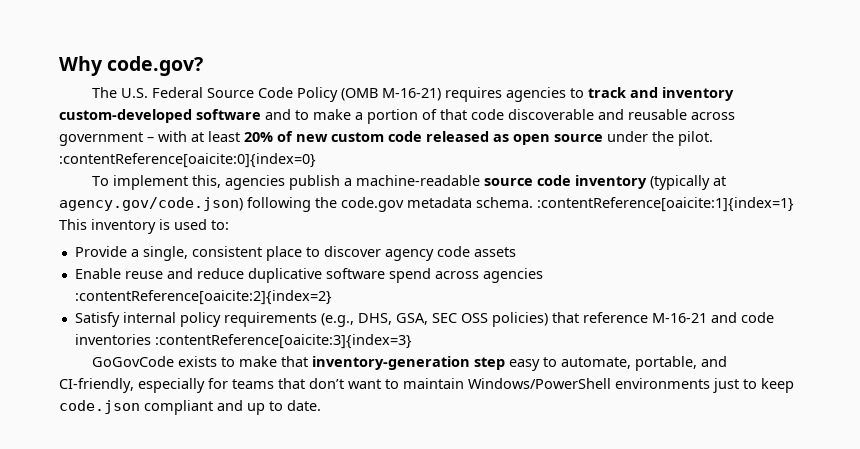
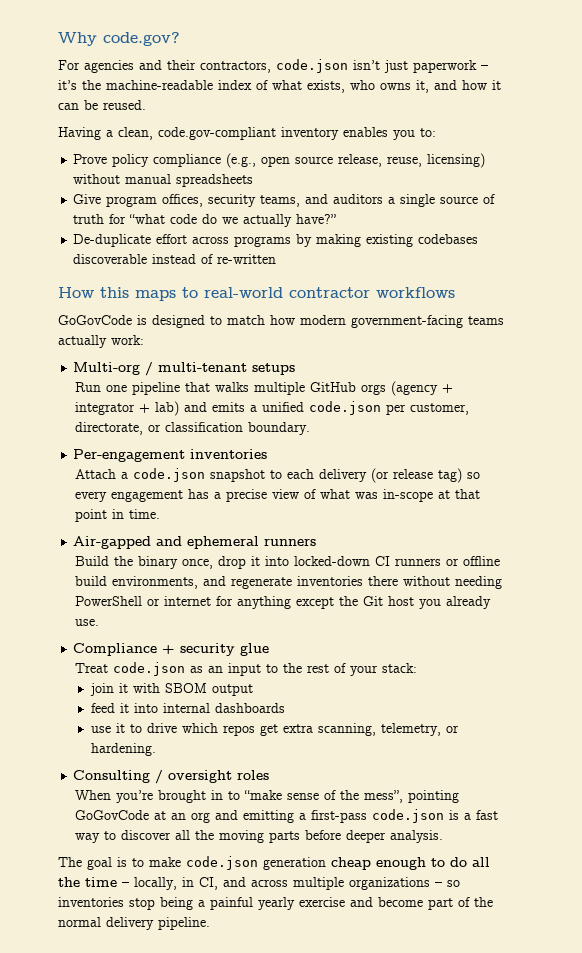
[91,87,734,102] [59,109,735,124] [59,131,713,146] [59,153,316,168] [91,175,726,190] [59,197,794,212] [59,219,229,234] [74,246,516,261] [74,268,543,283] [74,290,332,305] [74,312,774,327] [74,334,412,349] [91,356,727,371] [59,378,794,393] [59,400,321,415] The U.S. Federal Source Code Policy (OMB M-16-21) requires agencies to track and inventory custom-developed software and to make a portion of that code discoverable and reusable across government – with at least 20% of new custom code released as open source under the pilot. :contentReference[oaicite:0]{index=0} // To implement this, agencies publish a machine-readable source code inventory (typically at agency.gov/code.json) following the code.gov metadata schema. :contentReference[oaicite:1]{index=1} This inventory is used to: // Provide a single, consistent place to discover agency code assets // Enable reuse and reduce duplicative software spend across agencies :contentReference[oaicite:2]{index=2} // Satisfy internal policy requirements (e.g., DHS, GSA, SEC OSS policies) that reference M-16-21 and code inventories :contentReference[oaicite:3]{index=3} // GoGovCode exists to make that inventory-generation step easy to automate, portable, and CI-friendly, especially for teams that don’t want to maintain Windows/PowerShell environments just to keep code.json compliant and up to date. -> [58,59,488,73] [58,80,501,93] [58,100,146,110] [58,127,436,140] [73,153,486,168] [73,174,254,187] [73,194,496,207] [73,214,337,227] [73,234,479,247] [73,254,277,264] [58,287,455,301] [58,315,504,328] [58,335,144,348] [73,362,296,376] [75,381,454,396] [75,401,470,416] [75,422,311,435] [73,449,268,462] [75,468,481,483] [75,489,481,502] [75,509,161,522] [73,536,317,549] [75,556,501,569] [75,576,503,589] [75,596,492,609] [75,619,100,626] [73,643,270,656] [75,662,418,676] [89,683,253,696] [90,703,285,713] [90,723,459,736] [90,743,156,756] [73,770,270,784] [75,790,460,803] [75,809,499,823] [75,830,444,843] [58,856,490,870] [58,877,460,890] [58,897,493,910] [58,917,210,930] For agencies and their contractors, code.json isn’t just paperwork – it’s the machine-readable index of what exists, who owns it, and how it can be reused. // Having a clean, code.gov-compliant inventory enables you to: // Prove policy compliance (e.g., open source release, reuse, licensing) without manual spreadsheets // Give program offices, security teams, and auditors a single source of truth for “what code do we actually have?” // De-duplicate effort across programs by making existing codebases discoverable instead of re-written // How this maps to real-world contractor workflows // GoGovCode is designed to match how modern government-facing teams actually work: // Multi-org / multi-tenant setups // Run one pipeline that walks multiple GitHub orgs (agency + integrator + lab) and emits a unified code.json per customer, directorate, or classification boundary. // Per-engagement inventories // Attach a code.json snapshot to each delivery (or release tag) so every engagement has a precise view of what was in-scope at that point in time. // Air-gapped and ephemeral runners // Build the binary once, drop it into locked-down CI runners or offline build environments, and regenerate inventories there without needing PowerShell or internet for anything except the Git host you already use. // Compliance + security glue // Treat code.json as an input to the rest of your stack: // join it with SBOM output // feed it into internal dashboards // use it to drive which repos get extra scanning, telemetry, or hardening. // Consulting / oversight roles // When you’re brought in to “make sense of the mess”, pointing GoGovCode at an org and emitting a first-pass code.json is a fast way to discover all the moving parts before deeper analysis. // The goal is to make code.json generation cheap enough to do all the time – locally, in CI, and across multiple organizations – so inventories stop being a painful yearly exercise and become part of the normal delivery pipeline.

